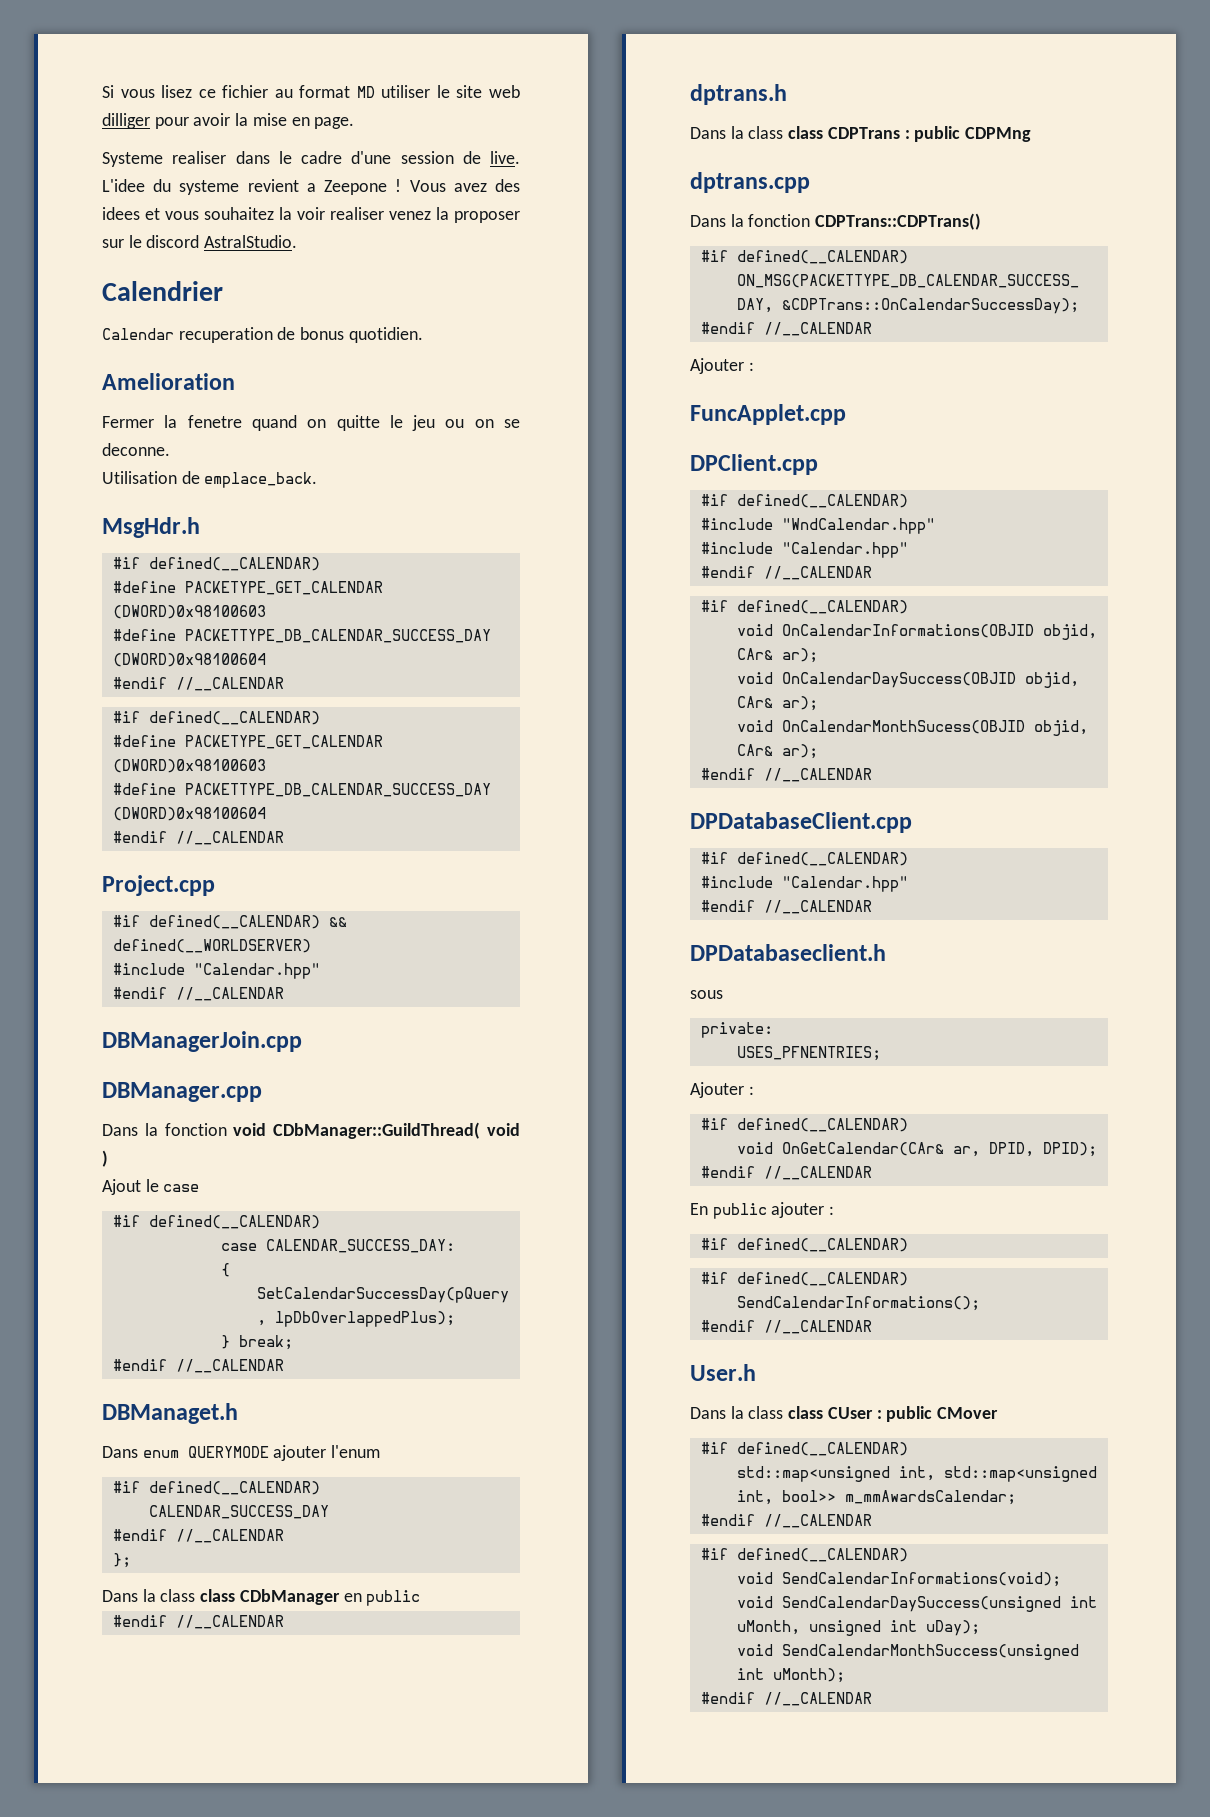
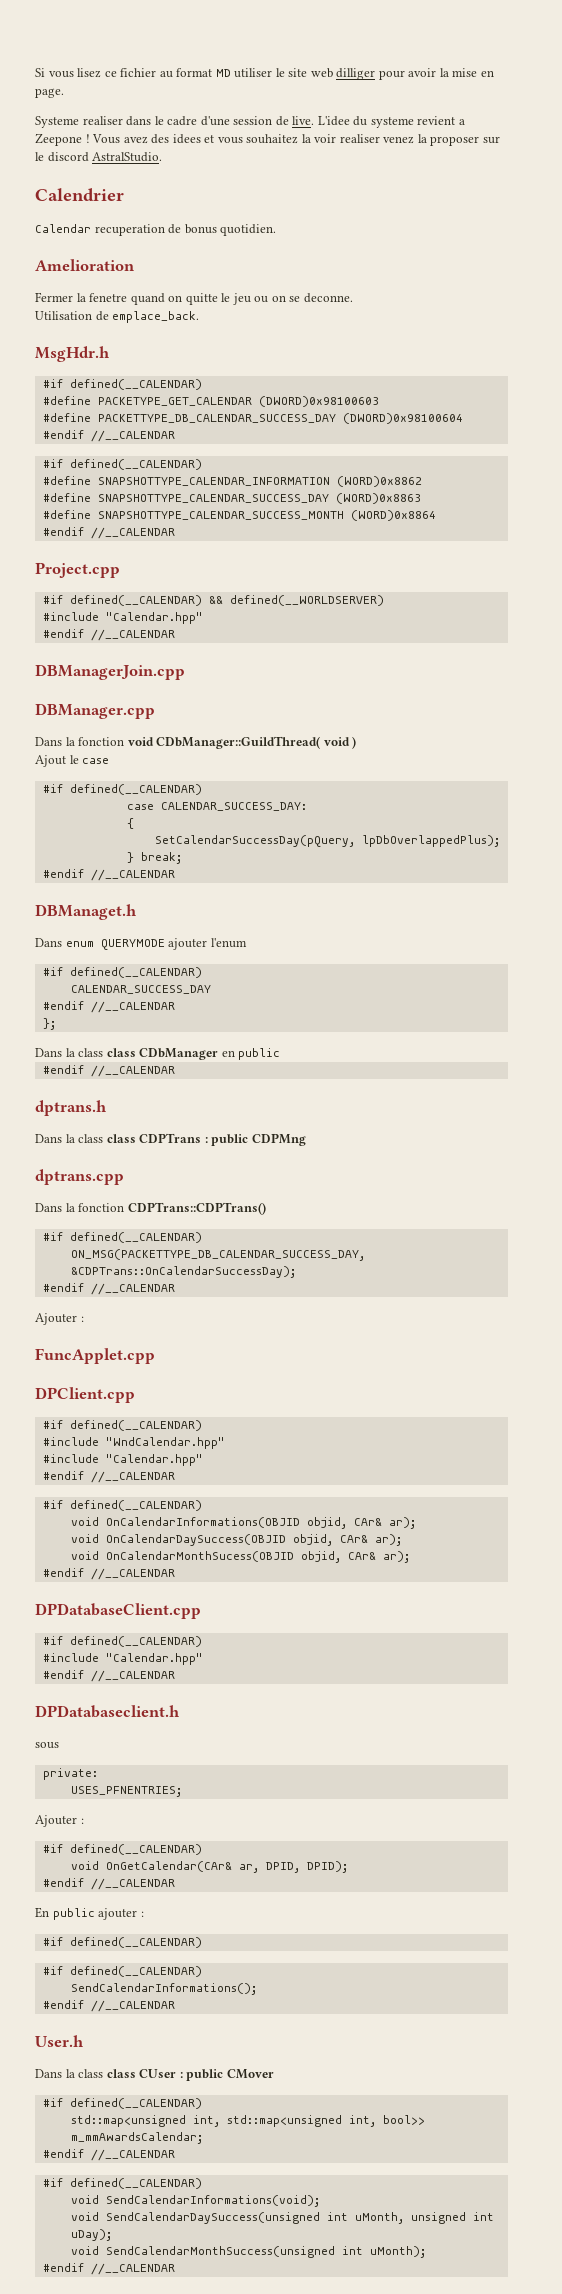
[184,735,383,749] [112,759,266,773] [112,783,491,797] [112,807,266,821] PACKETYPE_GET_CALENDAR (DWORD)0x98100603 // #define PACKETTYPE_DB_CALENDAR_SUCCESS_DAY (DWORD)0x98100604 -> [97,476,422,487] [42,493,421,504] [42,510,436,521] SNAPSHOTTYPE_CALENDAR_INFORMATION (WORD)0x8862 // #define SNAPSHOTTYPE_CALENDAR_SUCCESS_DAY (WORD)0x8863 // #define SNAPSHOTTYPE_CALENDAR_SUCCESS_MONTH (WORD)0x8864

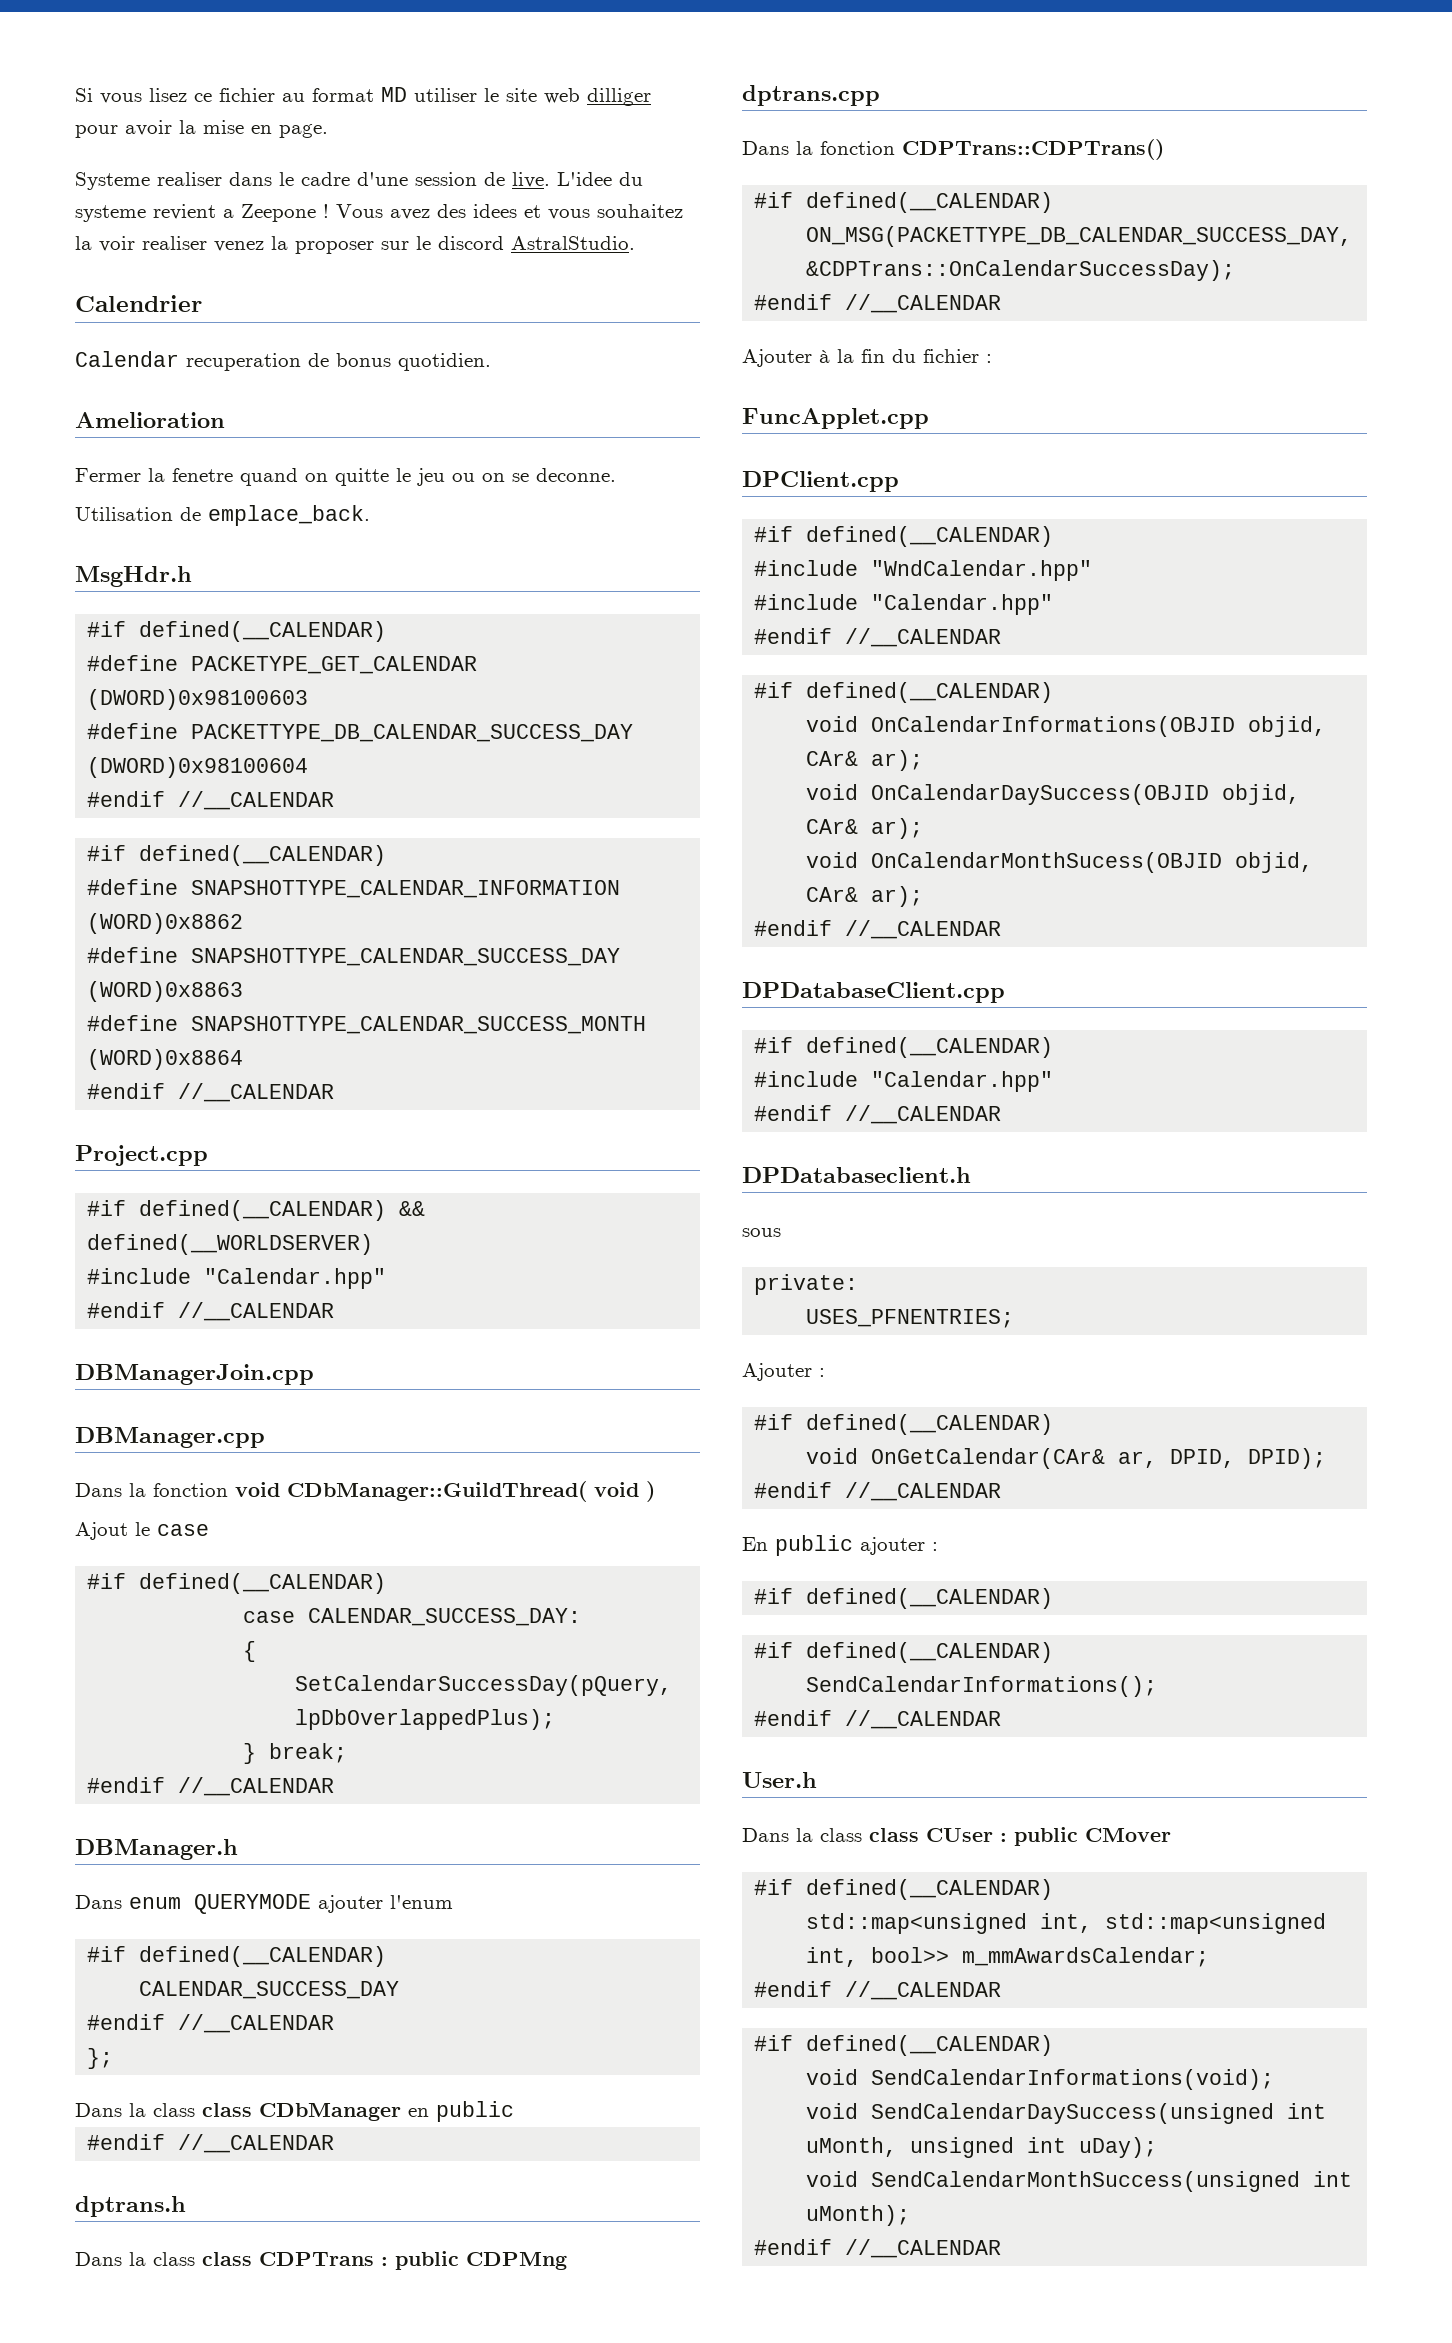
[35,904,137,920] DBManaget.h -> [75,1839,238,1860] DBManager.h
(77, 1319) none -> [819,349,979,363] à la fin du fichier

